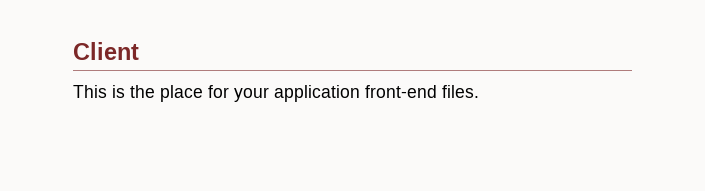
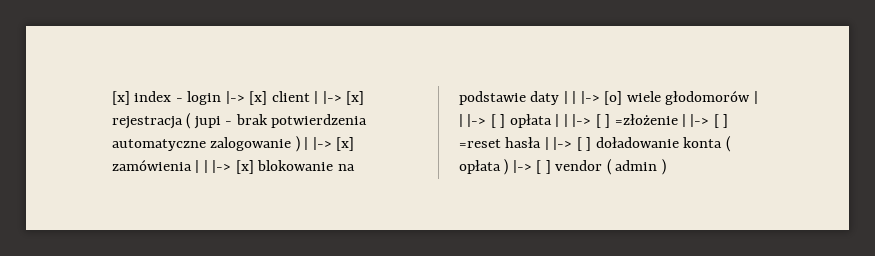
[73,42,139,60] [73,85,479,102] Client // This is the place for your application front-end files. -> [112,91,365,105] [112,113,368,129] [112,136,355,152] [112,160,355,174] [459,91,758,105] [459,114,729,128] [459,136,731,152] [459,159,666,175] [x] index - login |-> [x] client | |-> [x] rejestracja ( jupi - brak potwierdzenia automatyczne zalogowanie ) | |-> [x] zamówienia | | |-> [x] blokowanie na podstawie daty | | |-> [o] wiele głodomorów | | |-> [ ] opłata | | |-> [ ] =złożenie | |-> [ ] =reset hasła | |-> [ ] doładowanie konta ( opłata ) |-> [ ] vendor ( admin )

